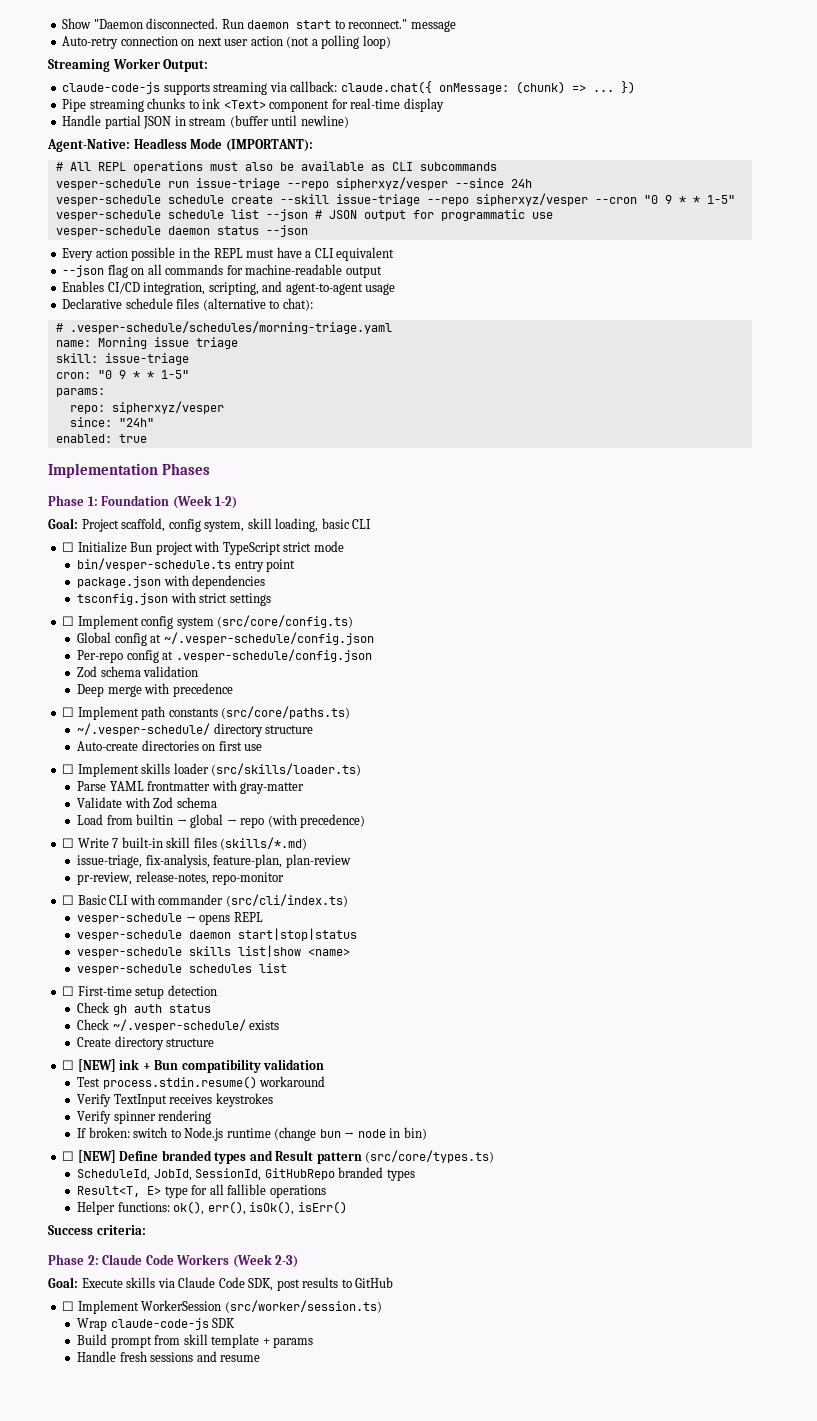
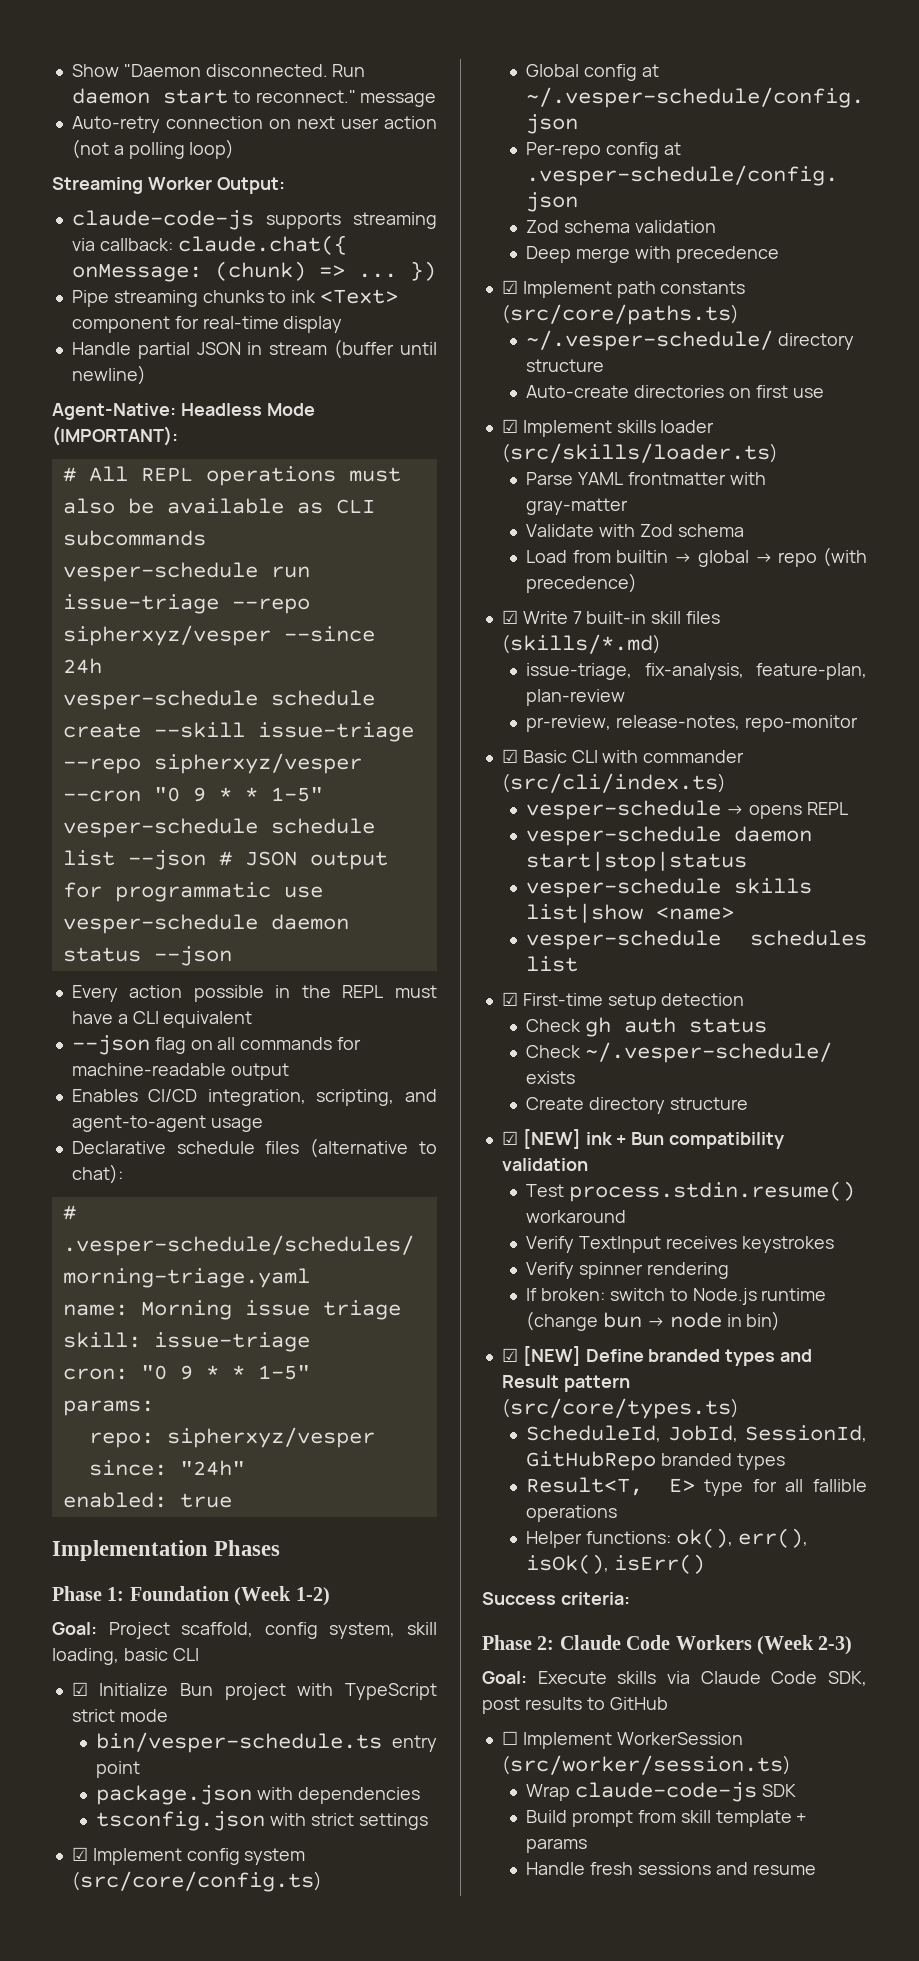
[62,542,75,552] ☐ -> [71,1682,88,1696] ☑
[62,616,75,626] ☐ -> [71,1847,88,1861] ☑
[62,707,75,717] ☐ -> [501,280,518,294] ☑
[62,764,75,774] ☐ -> [501,419,518,433] ☑
[62,838,75,848] ☐ -> [501,610,518,624] ☑
[62,895,75,905] ☐ -> [501,749,518,763] ☑
[62,986,75,996] ☐ -> [501,992,518,1006] ☑
[62,1060,75,1070] ☐ -> [501,1131,518,1145] ☑
[62,1151,75,1161] ☐ -> [501,1348,518,1362] ☑

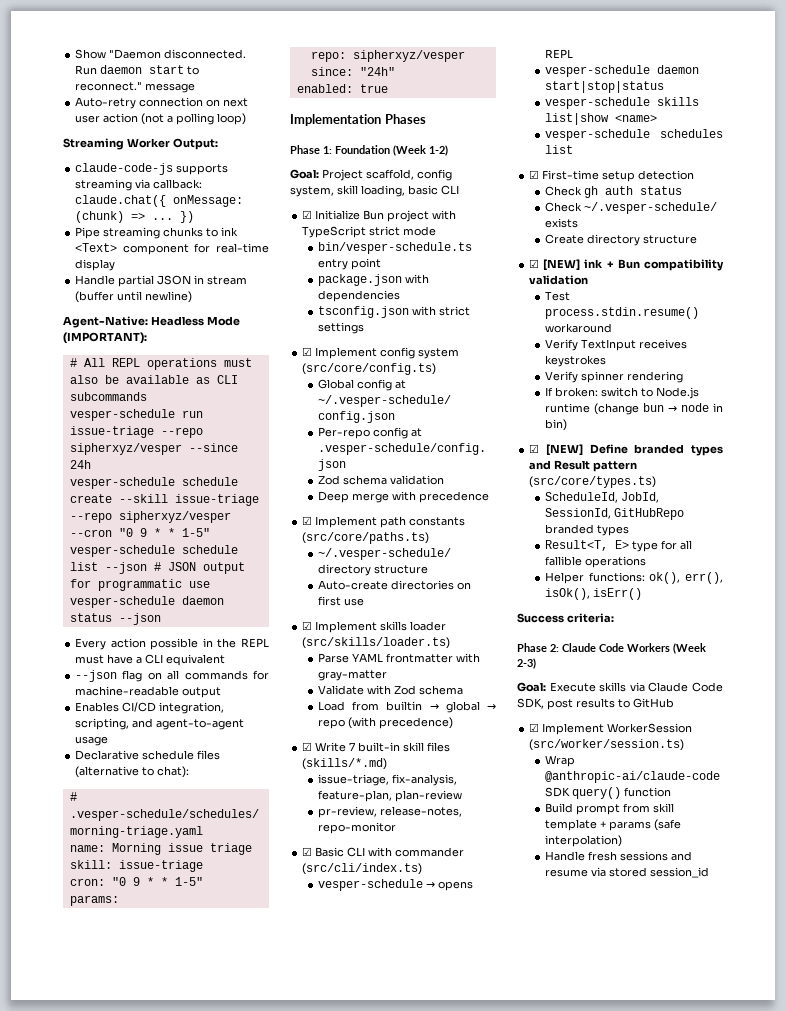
[501,1731,518,1745] ☐ -> [529,723,540,732] ☑
[574,1782,757,1802] claude-code-js -> [544,771,720,783] @anthropic-ai/claude-code
(796, 1790) none -> [571,787,671,799] query() function
(588, 1845) none -> [653,819,681,831] [544,835,622,847] (safe interpolation)
(816, 1869) none -> [590,867,709,878] via stored session_id

